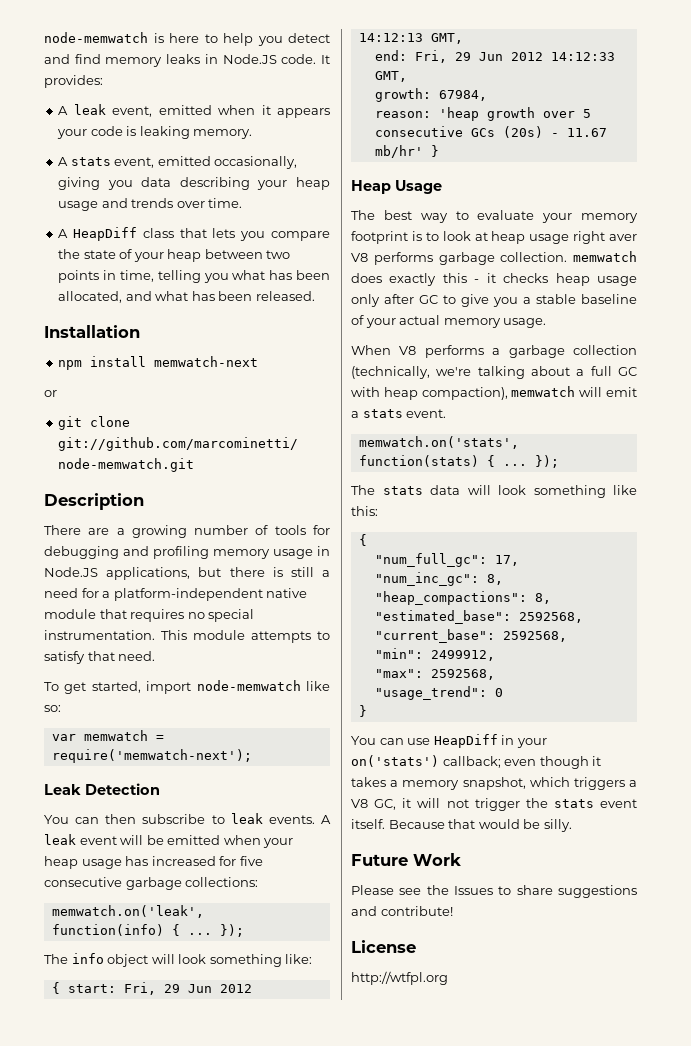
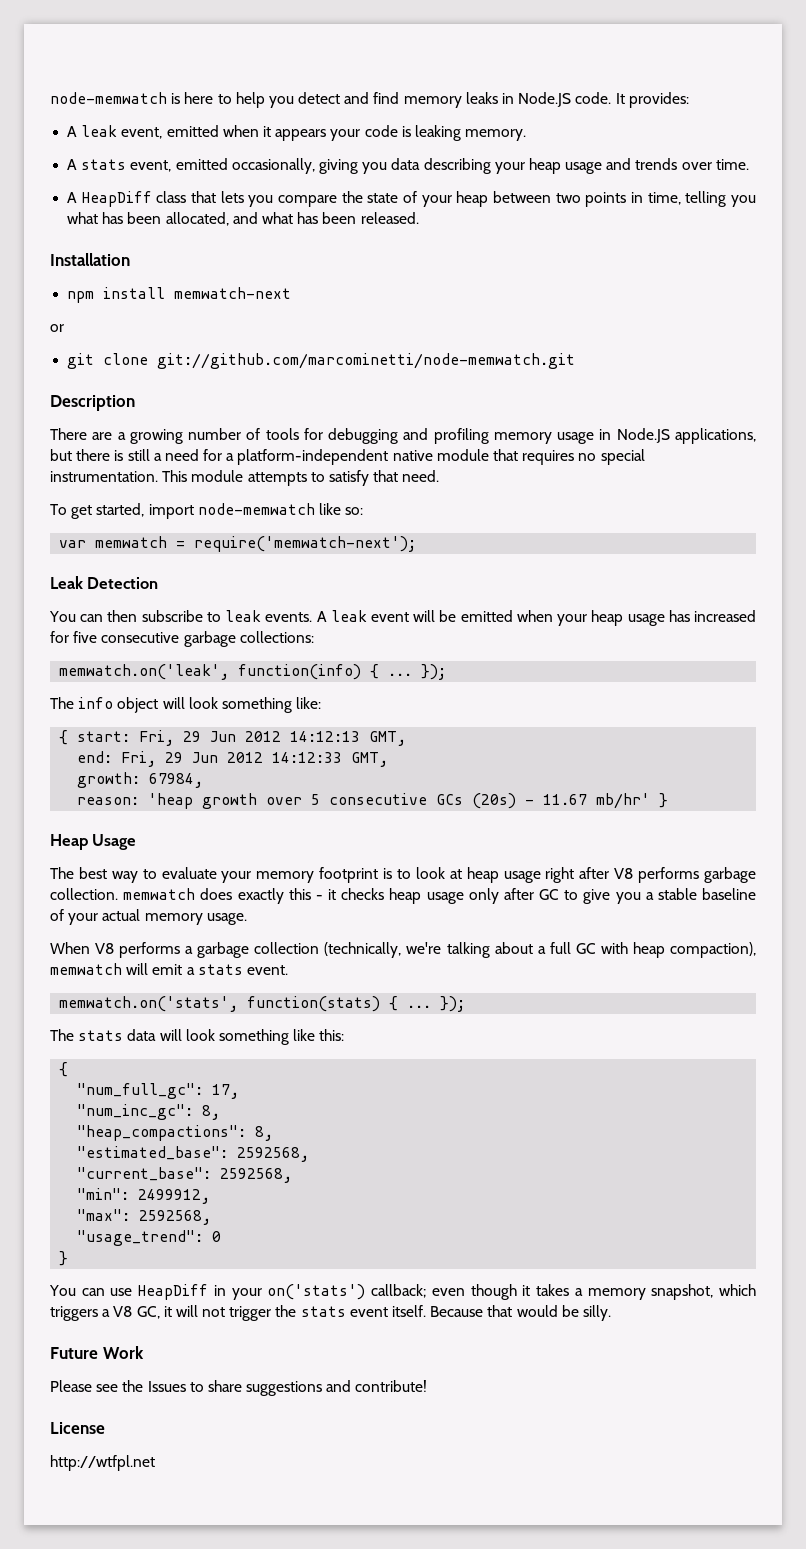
[609,234,637,241] aver -> [579,867,610,879] after
[351,971,448,985] http://wtfpl.org -> [50,1455,155,1471] http://wtfpl.net

